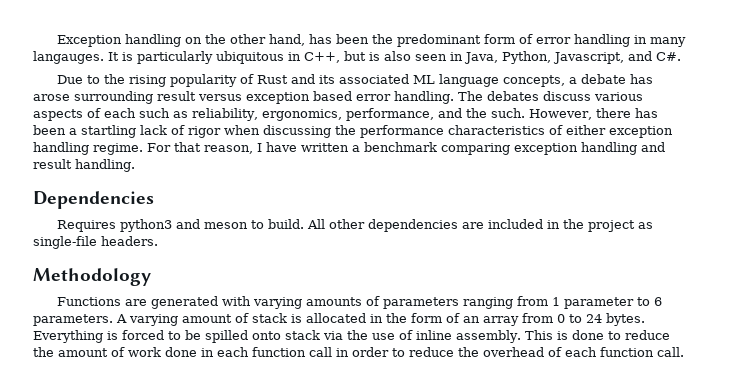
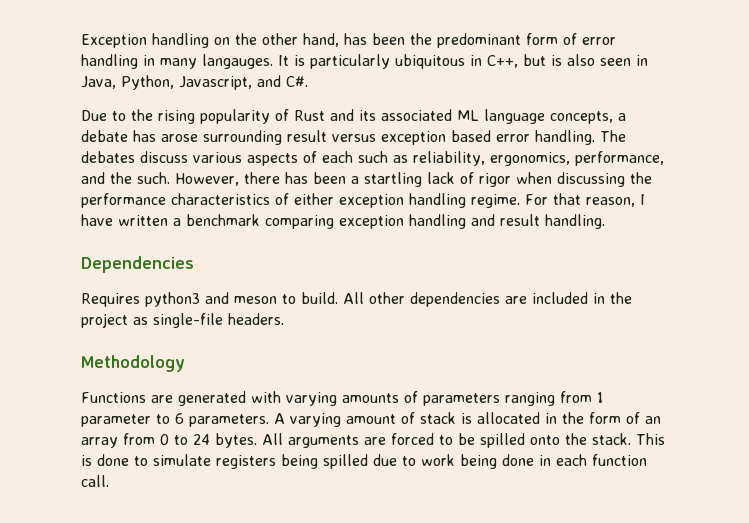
[33,330,118,343] Everything is -> [262,433,386,448] All arguments are
[285,330,670,343] [33,347,562,357] stack via the use of inline assembly. This is done to reduce the amount of work done in each function call in order to reduce the overhead of -> [565,433,665,445] [81,454,551,469] the stack. This is done to simulate registers being spilled due to work being done in

